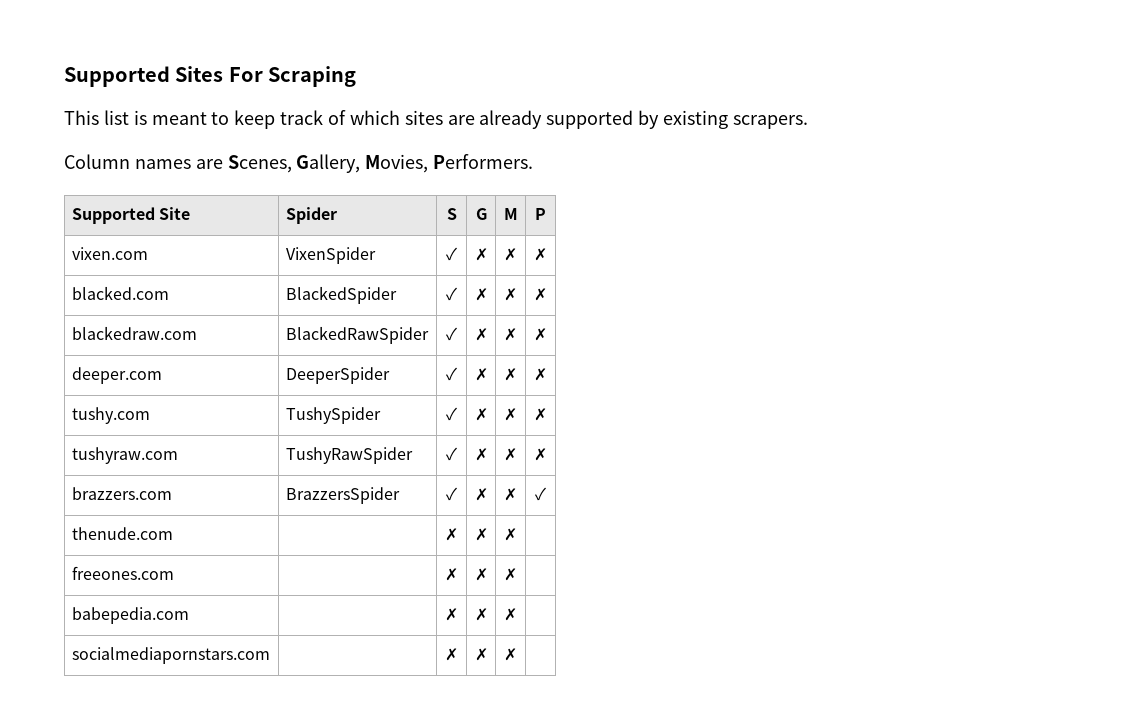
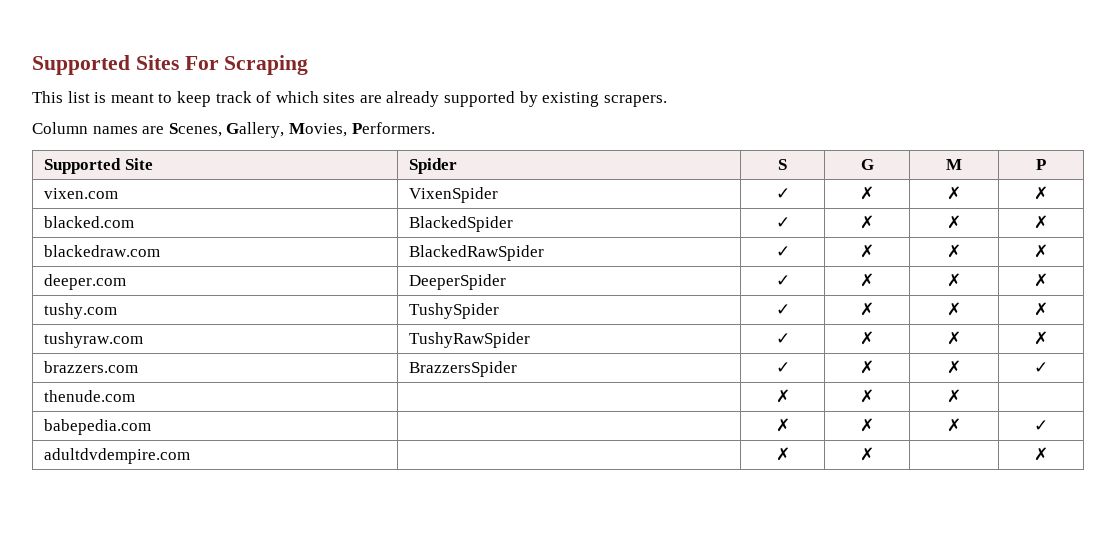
[71,566,174,580] [445,568,458,581] [474,568,488,581] [504,568,517,581] // freeones.com | | ✗ | ✗ | ✗ | -> (961, 396) none
[71,647,270,664] [445,648,458,661] [474,648,488,661] [504,648,517,661] // socialmediapornstars.com | | ✗ | ✗ | ✗ | -> [1034,420,1048,431] [44,448,191,464] [775,447,790,461] [860,447,874,461] [1034,447,1048,461] ✓ // adultdvdempire.com | | ✗ | ✗ | | ✗

